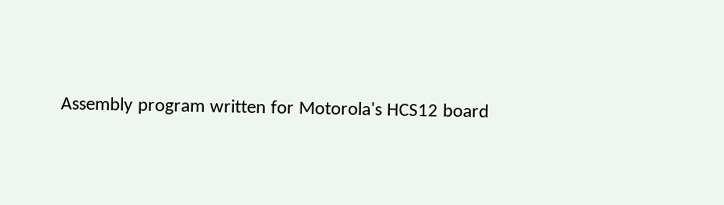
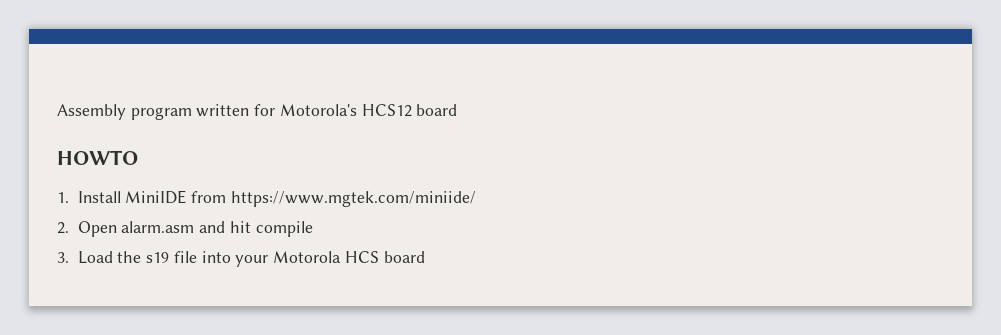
(489, 110) none -> [57,150,138,165] [57,190,476,207] [57,221,313,237] [57,251,425,267] // HOWTO // 1. Install MiniIDE from https://www.mgtek.com/miniide/ // 2. Open alarm.asm and hit compile // 3. Load the s19 file into your Motorola HCS board

